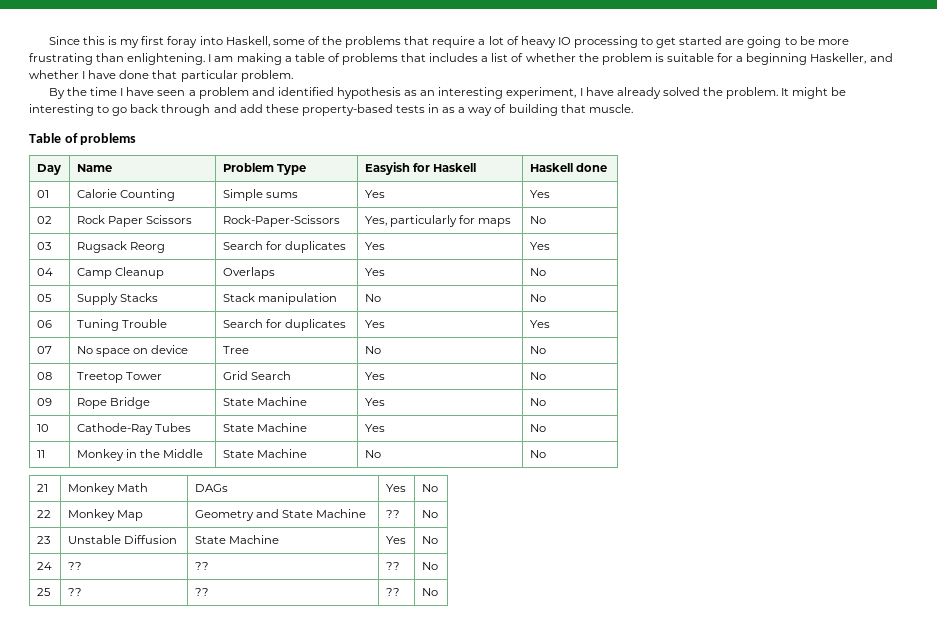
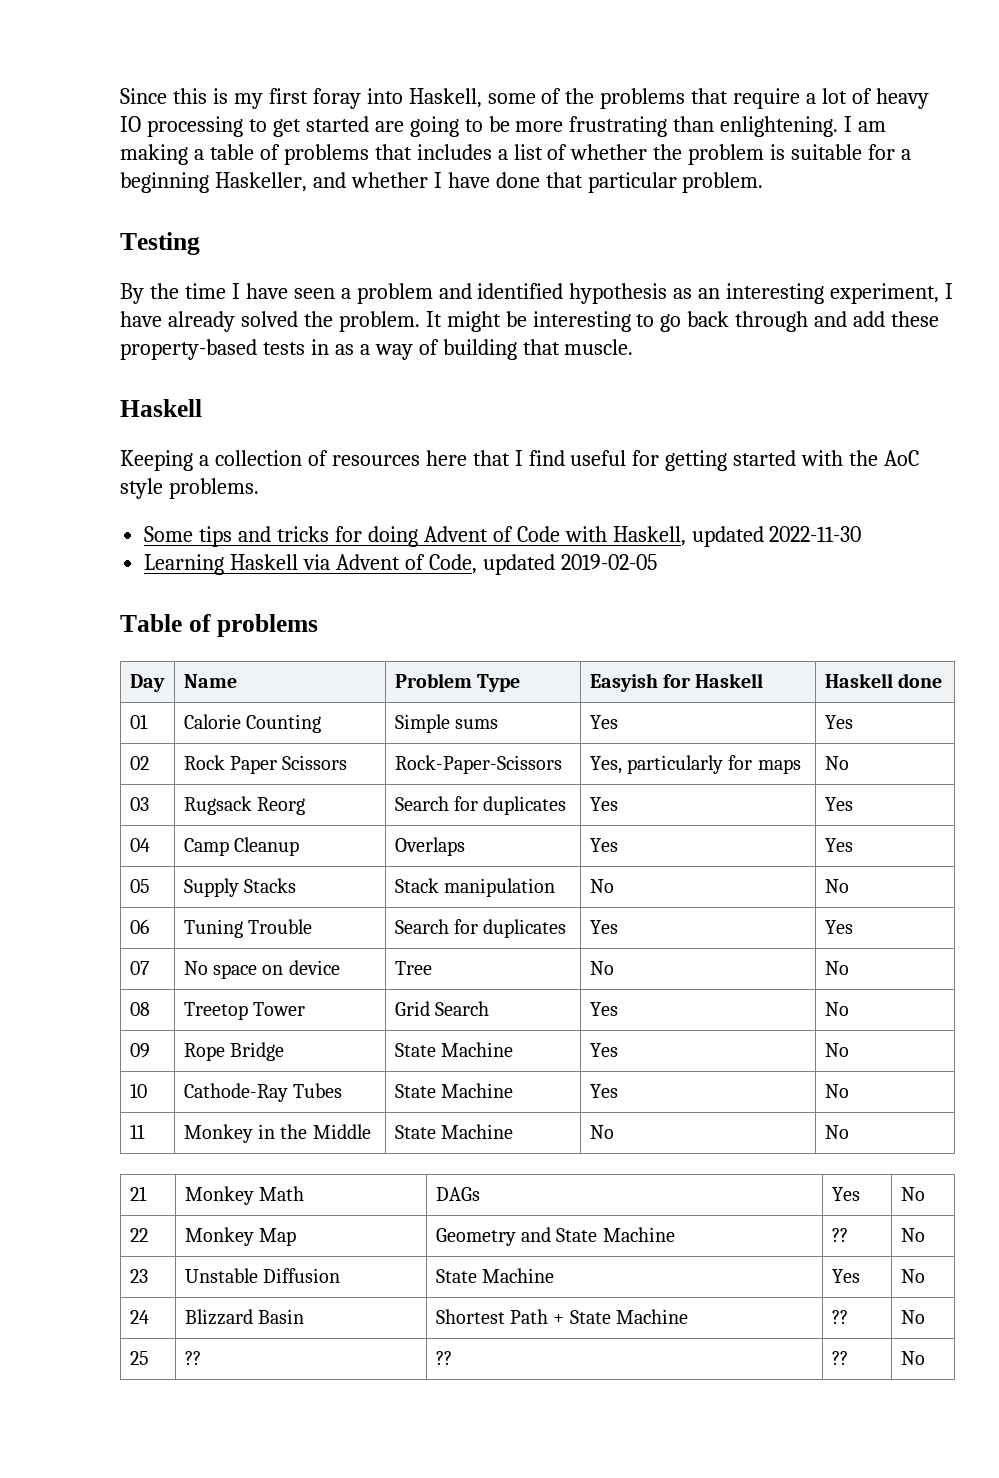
(293, 76) none -> [120,232,200,255] // Testing
(633, 108) none -> [120,399,202,417] [120,450,920,471] [120,478,259,499] [144,526,862,547] [144,554,657,575] // Haskell // Keeping a collection of resources here that I find useful for getting started with the AoC style problems. // Some tips and tricks for doing Advent of Code with Haskell, updated 2022-11-30 // Learning Haskell via Advent of Code, updated 2019-02-05
[529,268,546,276] No -> [824,838,853,852] Yes
[67,562,82,570] [194,562,209,570] ?? | ?? -> [184,1309,305,1325] [435,1309,689,1324] Blizzard Basin | Shortest Path + State Machine

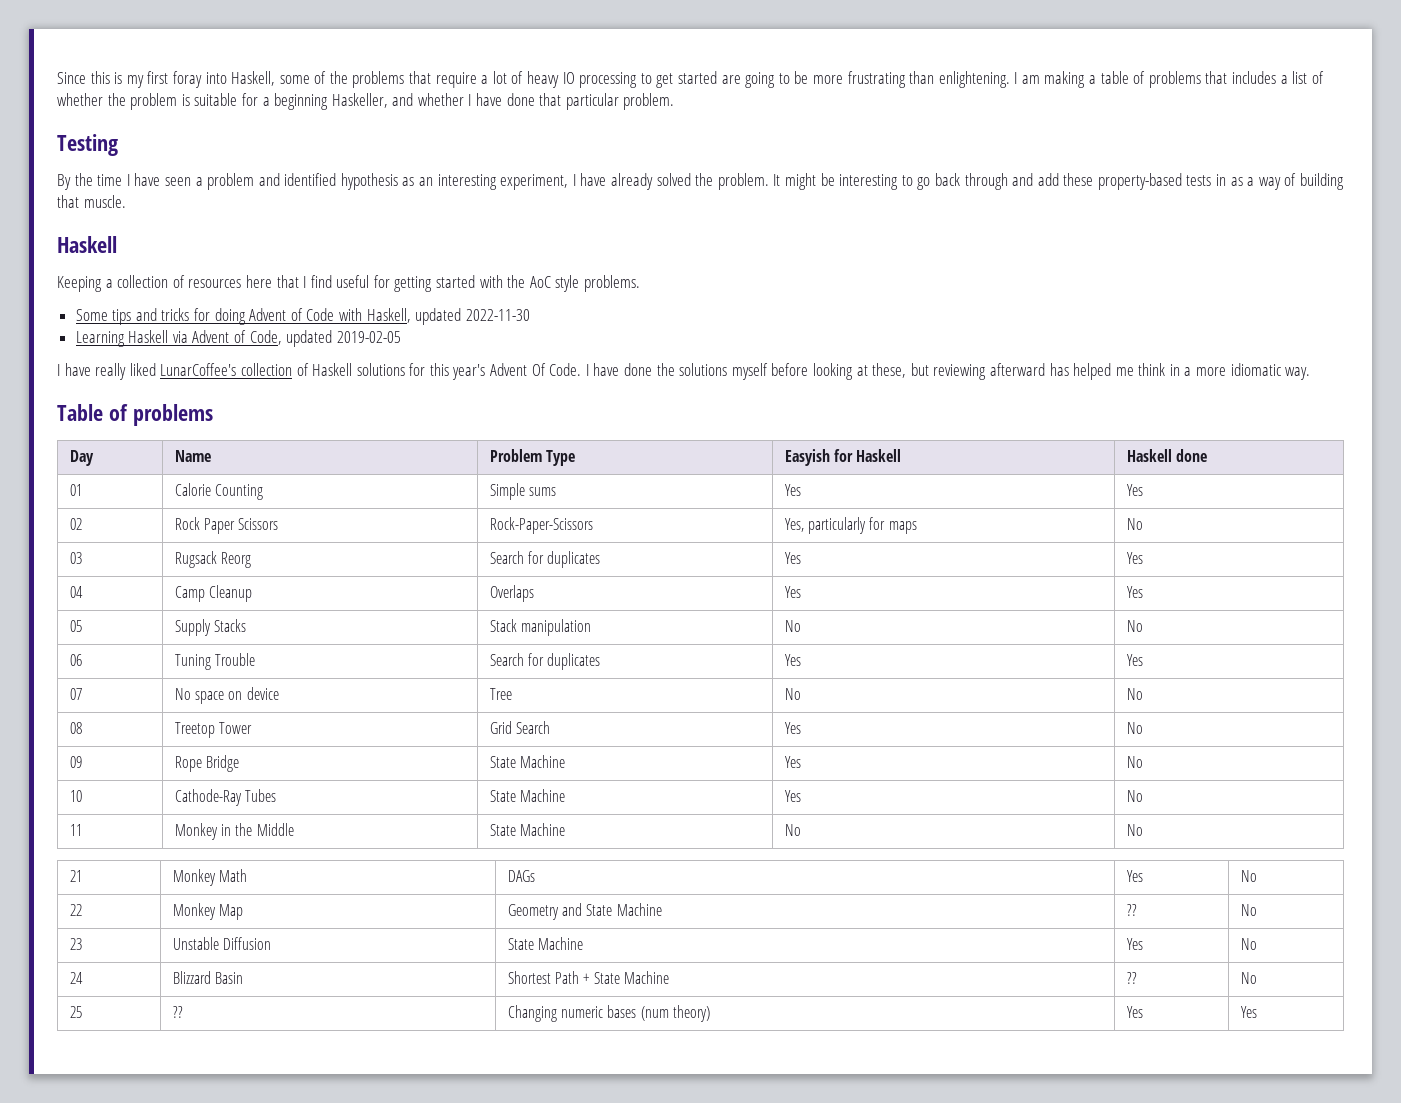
(657, 562) none -> [57,363,1311,380] // I have really liked LunarCoffee's collection of Haskell solutions for this year's Advent Of Code. I have done the solutions myself before looking at these, but reviewing afterward has helped me think in a more idiomatic way.
[435,1351,452,1365] [831,1351,848,1365] [900,1351,925,1365] ?? | ?? | No -> [508,1005,710,1022] [1127,1006,1144,1018] [1241,1006,1258,1018] Changing numeric bases (num theory) | Yes | Yes

